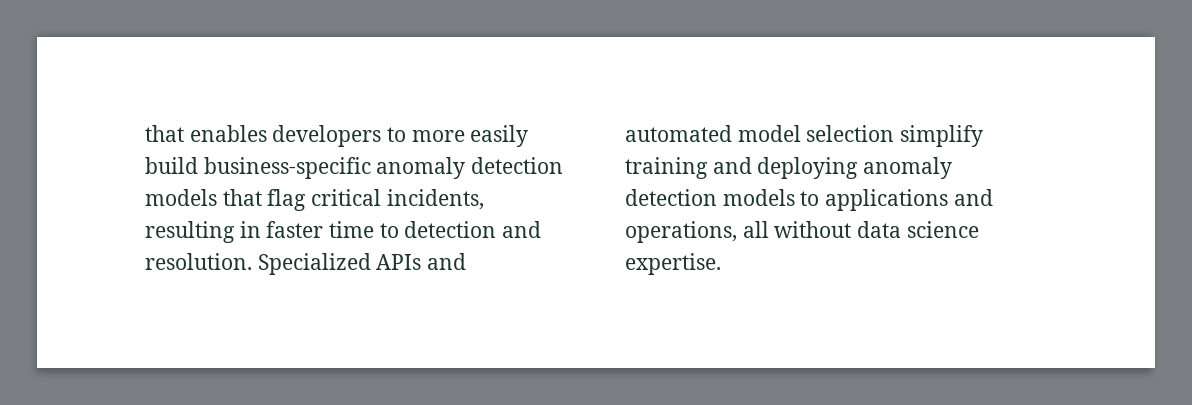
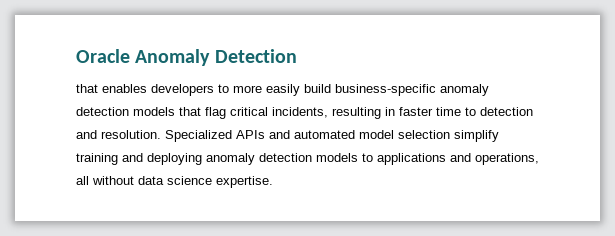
(145, 133) none -> [76,49,297,66] Oracle Anomaly Detection //

